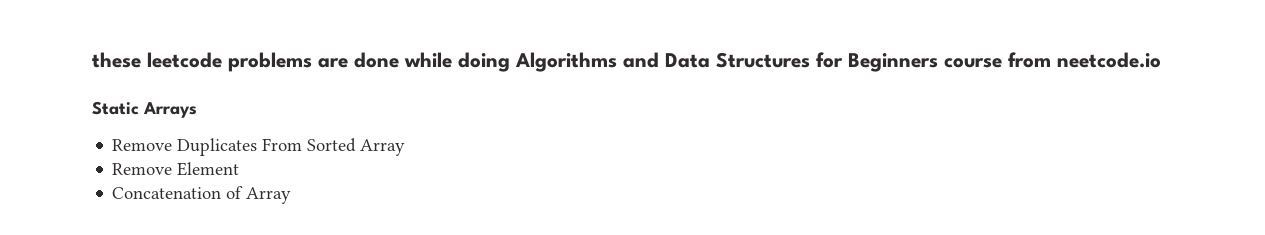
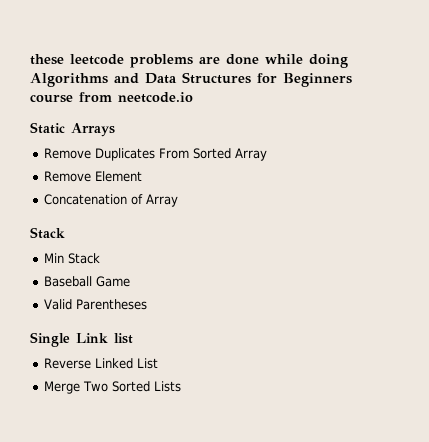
(292, 195) none -> [30,227,65,239] [44,253,101,264] [44,276,131,287] [44,299,148,310] [30,332,133,347] [44,358,159,369] [44,381,182,394] // Stack // Min Stack // Baseball Game // Valid Parentheses // Single Link list // Reverse Linked List // Merge Two Sorted Lists

